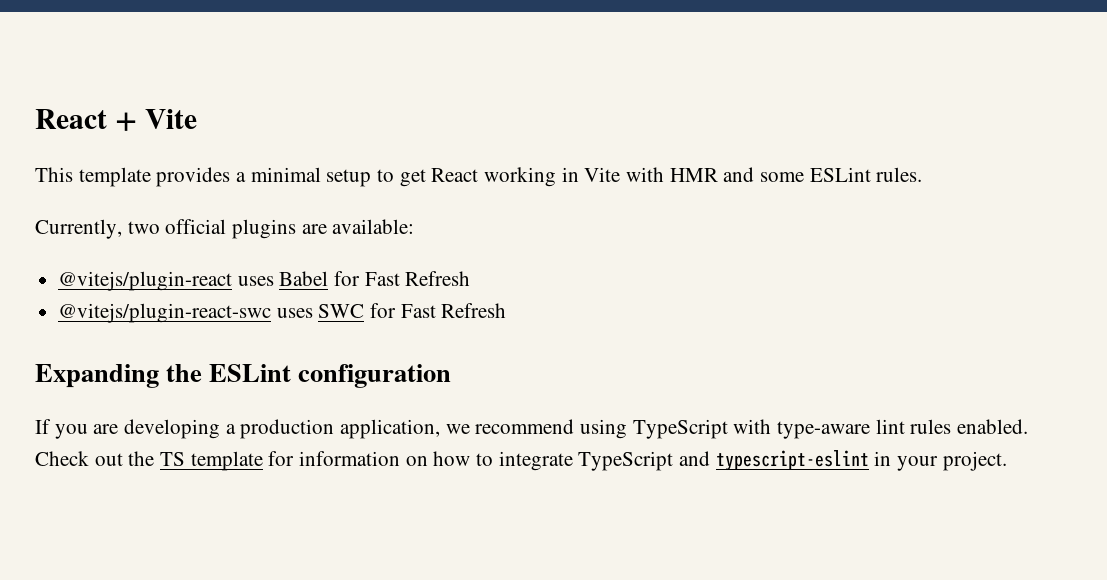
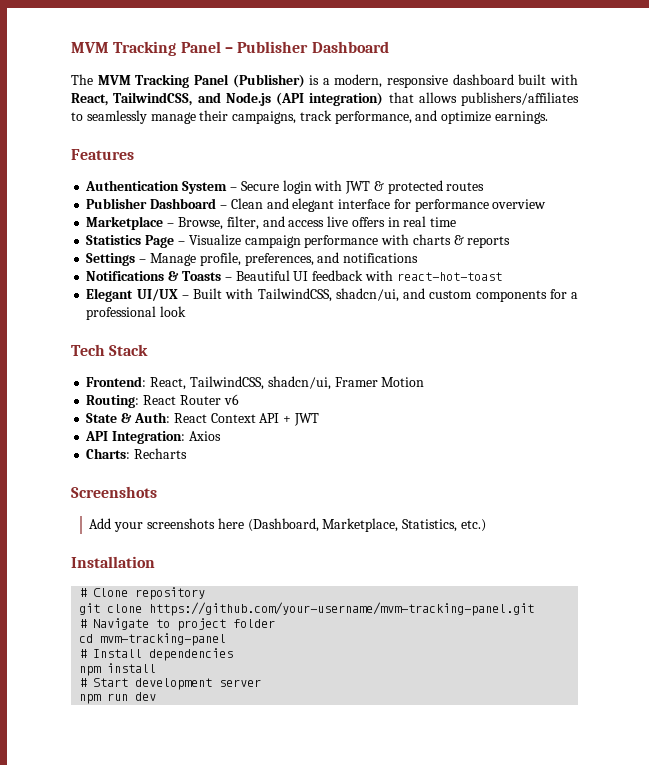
[35,109,197,131] [35,167,923,187] [35,219,415,239] [58,271,471,291] [58,303,507,323] [35,364,452,388] [35,419,1029,439] [35,450,1007,471] React + Vite // This template provides a minimal setup to get React working in Vite with HMR and some ESLint rules. // Currently, two official plugins are available: // @vitejs/plugin-react uses Babel for Fast Refresh // @vitejs/plugin-react-swc uses SWC for Fast Refresh // Expanding the ESLint configuration // If you are developing a production application, we recommend using TypeScript with type-aware lint rules enabled. Check out the TS template for information on how to integrate TypeScript and typescript-eslint in your project. -> [71,41,389,56] [71,74,578,88] [71,92,579,106] [71,110,549,124] [71,149,134,160] [85,180,485,194] [86,198,547,212] [86,216,457,230] [86,234,511,248] [86,252,419,266] [86,270,502,281] [86,288,579,302] [86,306,187,320] [71,344,149,356] [86,376,425,390] [86,394,239,408] [86,412,319,426] [85,431,221,444] [86,448,188,459] [71,486,157,498] [89,518,486,532] [71,556,155,568] [79,587,206,600] [79,602,535,616] [79,618,276,631] [79,633,227,646] [79,648,234,661] [79,663,157,676] [79,678,262,690] [79,692,157,704] MVM Tracking Panel – Publisher Dashboard // The MVM Tracking Panel (Publisher) is a modern, responsive dashboard built with React, TailwindCSS, and Node.js (API integration) that allows publishers/affiliates to seamlessly manage their campaigns, track performance, and optimize earnings. // Features // Authentication System – Secure login with JWT & protected routes // Publisher Dashboard – Clean and elegant interface for performance overview // Marketplace – Browse, filter, and access live offers in real time // Statistics Page – Visualize campaign performance with charts & reports // Settings – Manage profile, preferences, and notifications // Notifications & Toasts – Beautiful UI feedback with react-hot-toast // Elegant UI/UX – Built with TailwindCSS, shadcn/ui, and custom components for a professional look // Tech Stack // Frontend: React, TailwindCSS, shadcn/ui, Framer Motion // Routing: React Router v6 // State & Auth: React Context API + JWT // API Integration: Axios // Charts: Recharts // Screenshots // Add your screenshots here (Dashboard, Marketplace, Statistics, etc.) // Installation // # Clone repository // git clone https://github.com/your-username/mvm-tracking-panel.git // # Navigate to project folder // cd mvm-tracking-panel // # Install dependencies // npm install // # Start development server // npm run dev

